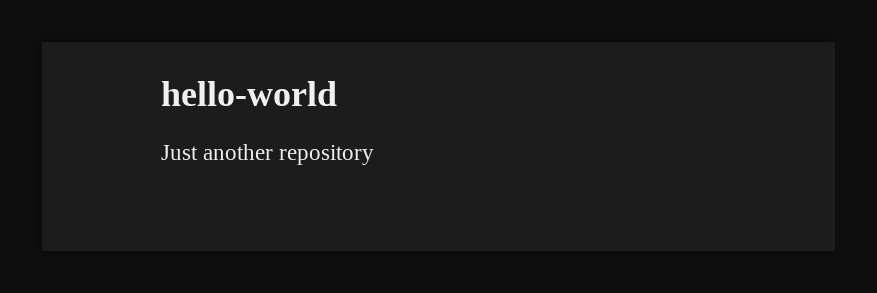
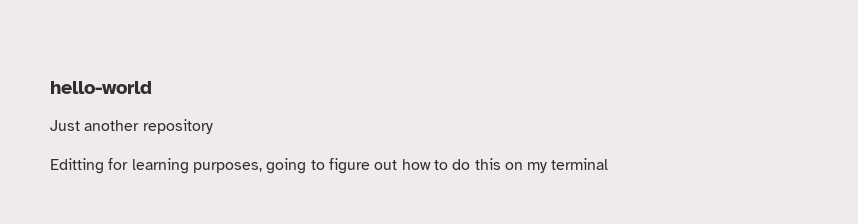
(375, 155) none -> [50,158,609,174] // Editting for learning purposes, going to figure out how to do this on my terminal

